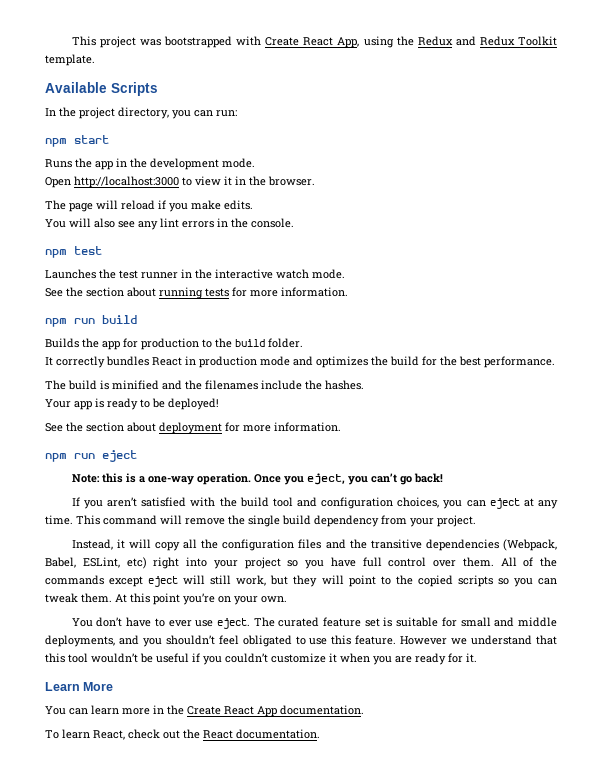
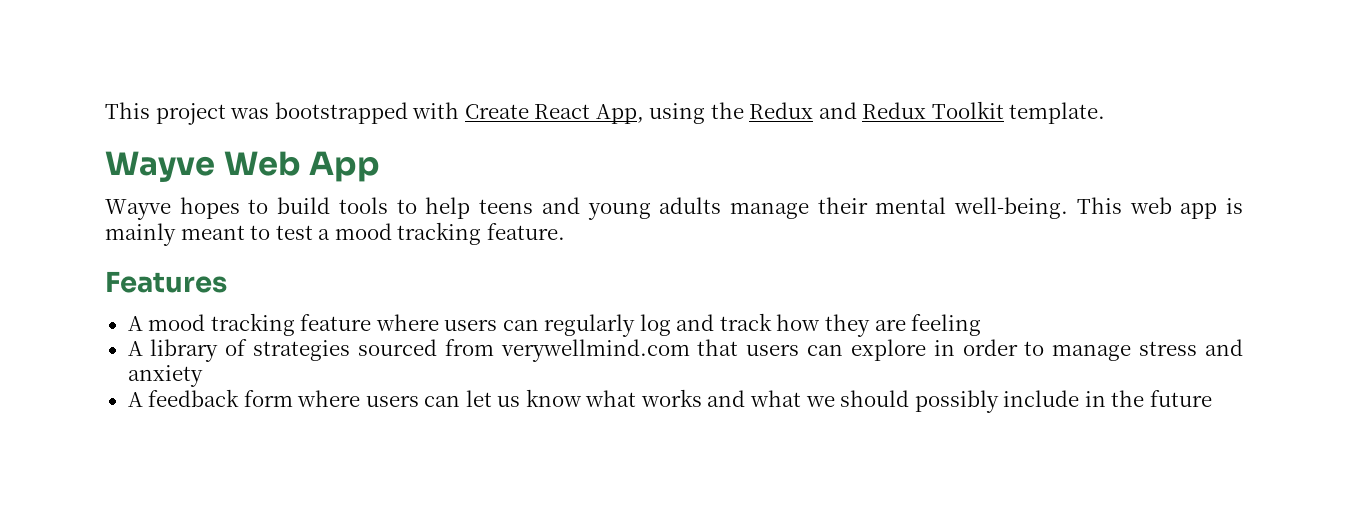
[45,82,158,96] [45,107,237,119] [45,135,109,147] [45,158,255,170] [45,176,315,188] [45,200,253,212] [45,218,294,230] [45,246,102,258] [45,269,345,279] [45,287,348,299] [45,315,137,327] [45,338,303,350] [45,356,555,368] [45,380,364,390] [45,398,219,410] [45,422,341,434] [45,450,137,462] [71,473,443,485] [71,497,559,509] [45,515,476,527] [71,539,557,551] [45,557,557,569] [45,575,557,587] [45,593,287,605] [71,617,557,629] [45,635,557,647] [45,653,477,665] [45,682,114,691] [45,705,364,717] [45,729,320,740] Available Scripts // In the project directory, you can run: // npm start // Runs the app in the development mode. // Open http://localhost:3000 to view it in the browser. // The page will reload if you make edits. // You will also see any lint errors in the console. // npm test // Launches the test runner in the interactive watch mode. // See the section about running tests for more information. // npm run build // Builds the app for production to the build folder. // It correctly bundles React in production mode and optimizes the build for the best performance. // The build is minified and the filenames include the hashes. // Your app is ready to be deployed! // See the section about deployment for more information. // npm run eject // Note: this is a one-way operation. Once you eject, you can’t go back! // If you aren’t satisfied with the build tool and configuration choices, you can eject at any time. This command will remove the single build dependency from your project. // Instead, it will copy all the configuration files and the transitive dependencies (Webpack, Babel, ESLint, etc) right into your project so you have full control over them. All of the commands except eject will still work, but they will point to the copied scripts so you can tweak them. At this point you’re on your own. // You don’t have to ever use eject. The curated feature set is suitable for small and middle deployments, and you shouldn’t feel obligated to use this feature. However we understand that this tool wouldn’t be useful if you couldn’t customize it when you are ready for it. // Learn More // You can learn more in the Create React App documentation. // To learn React, check out the React documentation. -> [105,151,381,182] [105,197,1243,220] [105,222,565,246] [105,271,227,293] [127,313,982,337] [127,339,1244,362] [127,365,203,387] [127,389,1212,413] Wayve Web App // Wayve hopes to build tools to help teens and young adults manage their mental well-being. This web app is mainly meant to test a mood tracking feature. // Features // A mood tracking feature where users can regularly log and track how they are feeling // A library of strategies sourced from verywellmind.com that users can explore in order to manage stress and anxiety // A feedback form where users can let us know what works and what we should possibly include in the future

